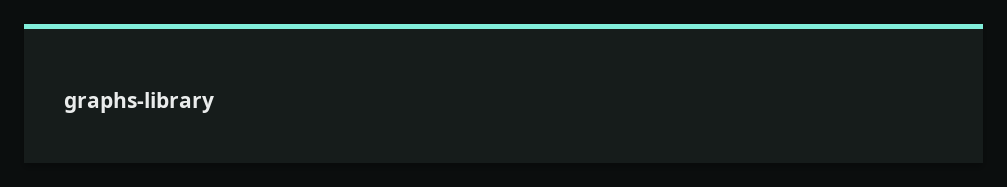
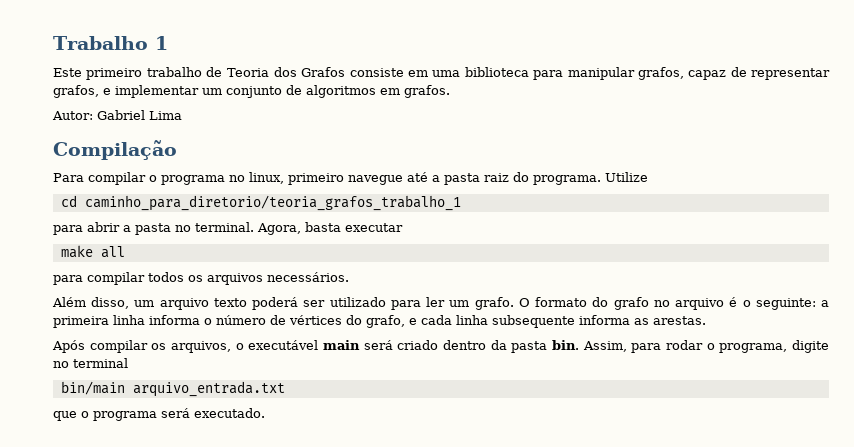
[64,92,214,113] graphs-library -> [53,36,168,50] [53,67,830,80] [53,85,450,98] [52,110,182,120] [53,140,177,160] [53,172,648,185] [60,195,461,211] [53,222,403,235] [60,245,125,258] [53,272,349,285] [52,297,829,310] [53,315,706,328] [52,340,829,353] [53,358,128,368] [60,381,285,397] [53,408,265,421] Trabalho 1 // Este primeiro trabalho de Teoria dos Grafos consiste em uma biblioteca para manipular grafos, capaz de representar grafos, e implementar um conjunto de algoritmos em grafos. // Autor: Gabriel Lima // Compilação // Para compilar o programa no linux, primeiro navegue até a pasta raiz do programa. Utilize // cd caminho_para_diretorio/teoria_grafos_trabalho_1 // para abrir a pasta no terminal. Agora, basta executar // make all // para compilar todos os arquivos necessários. // Além disso, um arquivo texto poderá ser utilizado para ler um grafo. O formato do grafo no arquivo é o seguinte: a primeira linha informa o número de vértices do grafo, e cada linha subsequente informa as arestas. // Após compilar os arquivos, o executável main será criado dentro da pasta bin. Assim, para rodar o programa, digite no terminal // bin/main arquivo_entrada.txt // que o programa será executado.

